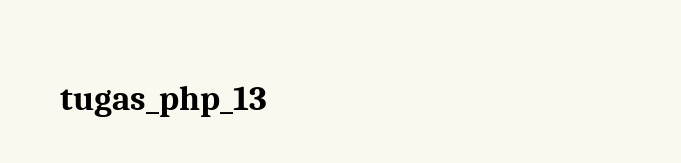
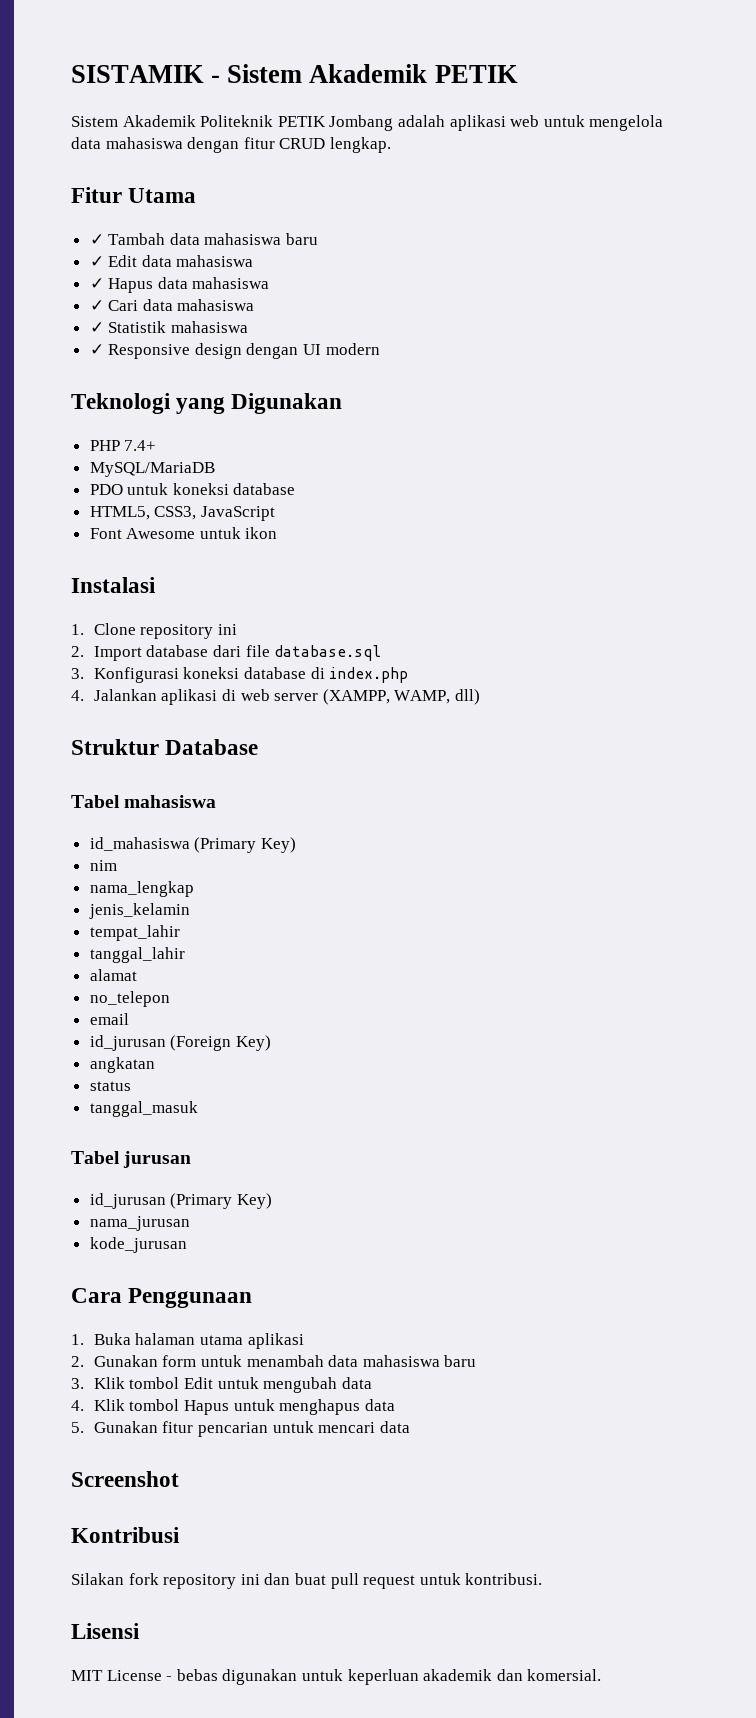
[60,85,267,117] tugas_php_13 -> [71,64,518,83] [71,115,664,131] [71,137,391,153] [71,187,197,203] [89,233,319,245] [89,255,254,267] [89,277,270,293] [89,299,255,311] [89,321,248,333] [89,343,380,359] [71,393,343,414] [89,440,157,451] [89,462,215,477] [89,483,296,495] [89,506,275,521] [89,527,278,539] [71,577,156,593] [71,623,238,639] [71,645,382,661] [71,667,409,683] [71,689,481,705] [71,739,259,755] [71,795,217,808] [89,837,296,853] [89,860,117,871] [89,881,194,897] [88,903,190,919] [89,925,180,941] [89,947,185,963] [89,969,137,981] [89,991,170,1007] [89,1013,129,1025] [89,1035,271,1051] [89,1057,155,1073] [89,1081,131,1091] [89,1101,198,1117] [71,1151,192,1168] [89,1193,272,1209] [89,1216,190,1231] [89,1237,187,1253] [71,1288,253,1308] [71,1333,304,1349] [71,1355,477,1367] [71,1377,372,1393] [71,1399,395,1415] [71,1421,410,1437] [71,1471,179,1487] [71,1527,180,1543] [71,1573,543,1589] [71,1623,140,1639] [71,1669,602,1685] SISTAMIK - Sistem Akademik PETIK // Sistem Akademik Politeknik PETIK Jombang adalah aplikasi web untuk mengelola data mahasiswa dengan fitur CRUD lengkap. // Fitur Utama // ✓ Tambah data mahasiswa baru // ✓ Edit data mahasiswa // ✓ Hapus data mahasiswa // ✓ Cari data mahasiswa // ✓ Statistik mahasiswa // ✓ Responsive design dengan UI modern // Teknologi yang Digunakan // PHP 7.4+ // MySQL/MariaDB // PDO untuk koneksi database // HTML5, CSS3, JavaScript // Font Awesome untuk ikon // Instalasi // 1. Clone repository ini // 2. Import database dari file database.sql // 3. Konfigurasi koneksi database di index.php // 4. Jalankan aplikasi di web server (XAMPP, WAMP, dll) // Struktur Database // Tabel mahasiswa // id_mahasiswa (Primary Key) // nim // nama_lengkap // jenis_kelamin // tempat_lahir // tanggal_lahir // alamat // no_telepon // email // id_jurusan (Foreign Key) // angkatan // status // tanggal_masuk // Tabel jurusan // id_jurusan (Primary Key) // nama_jurusan // kode_jurusan // Cara Penggunaan // 1. Buka halaman utama aplikasi // 2. Gunakan form untuk menambah data mahasiswa baru // 3. Klik tombol Edit untuk mengubah data // 4. Klik tombol Hapus untuk menghapus data // 5. Gunakan fitur pencarian untuk mencari data // Screenshot // Kontribusi // Silakan fork repository ini dan buat pull request untuk kontribusi. // Lisensi // MIT License - bebas digunakan untuk keperluan akademik dan komersial.

